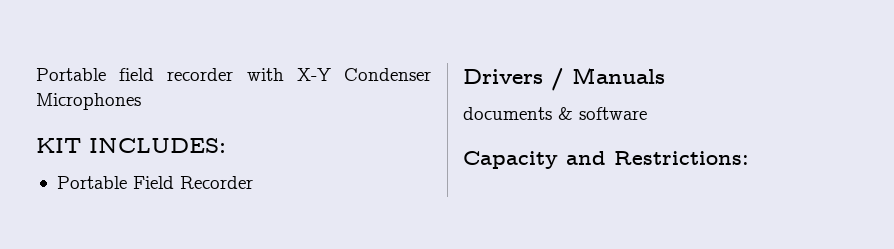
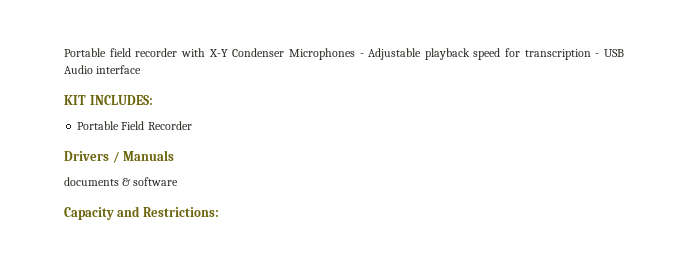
(141, 101) none -> [359,48,624,60] [64,65,142,74] - Adjustable playback speed for transcription - USB Audio interface

